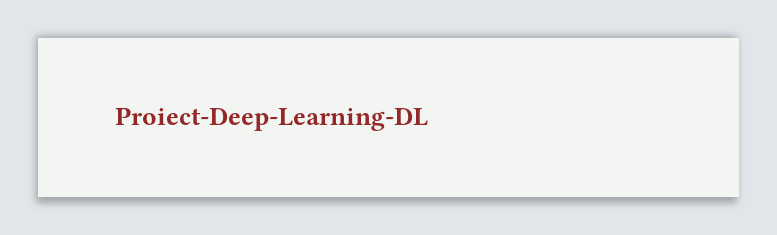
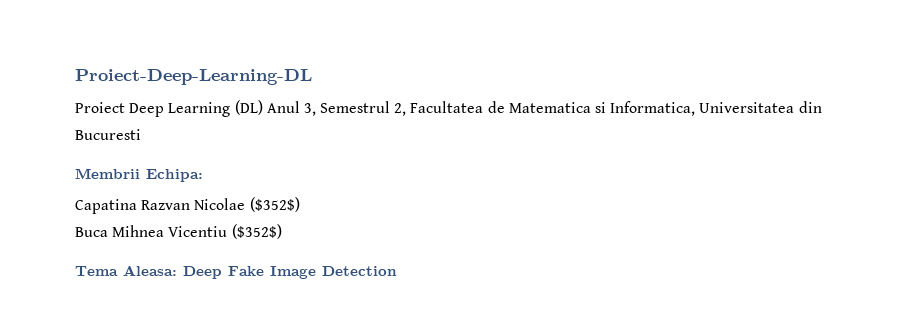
(428, 119) none -> [75,100,822,117] [75,129,141,140] [75,168,203,182] [75,197,300,214] [75,224,282,239] [75,265,397,279] // Proiect Deep Learning (DL) Anul 3, Semestrul 2, Facultatea de Matematica si Informatica, Universitatea din Bucuresti // Membrii Echipa: // Capatina Razvan Nicolae ($352$) // Buca Mihnea Vicentiu ($352$) // Tema Aleasa: Deep Fake Image Detection

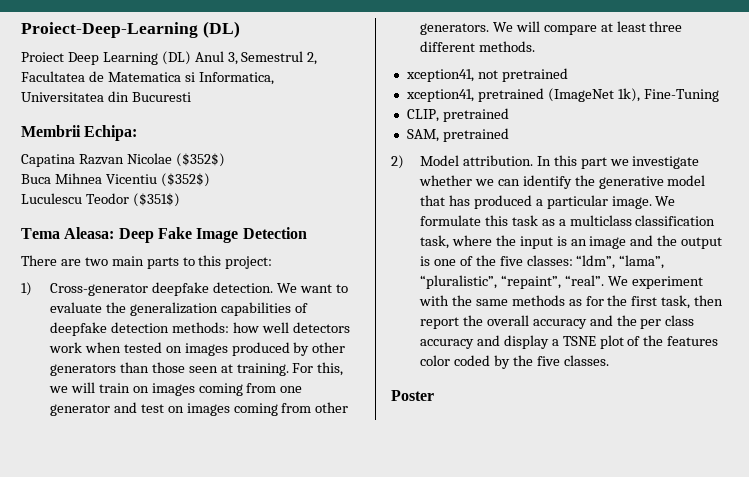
[75,69,312,85] Proiect-Deep-Learning-DL -> [21,21,240,38] Proiect-Deep-Learning (DL)
(282, 231) none -> [21,193,180,207] // Luculescu Teodor ($351$)
(397, 271) none -> [21,255,273,269] [21,282,348,296] [49,302,308,316] [49,322,350,336] [48,342,346,356] [49,362,344,376] [48,382,303,396] [49,402,349,416] [419,21,683,35] [419,41,535,52] [405,68,568,82] [405,88,719,102] [406,108,509,122] [406,128,509,142] [391,155,700,169] [418,175,706,189] [419,195,676,209] [419,215,716,226] [419,235,723,249] [419,255,665,269] [419,275,703,289] [418,295,724,309] [419,315,695,329] [419,335,719,349] [419,355,609,369] [391,390,434,401] // There are two main parts to this project: // 1) Cross-generator deepfake detection. We want to evaluate the generalization capabilities of deepfake detection methods: how well detectors work when tested on images produced by other generators than those seen at training. For this, we will train on images coming from one generator and test on images coming from other generators. We will compare at least three different methods. // xception41, not pretrained // xception41, pretrained (ImageNet 1k), Fine-Tuning // CLIP, pretrained // SAM, pretrained // 2) Model attribution. In this part we investigate whether we can identify the generative model that has produced a particular image. We formulate this task as a multiclass classification task, where the input is an image and the output is one of the five classes: “ldm”, “lama”, “pluralistic”, “repaint”, “real”. We experiment with the same methods as for the first task, then report the overall accuracy and the per class accuracy and display a TSNE plot of the features color coded by the five classes. // Poster

